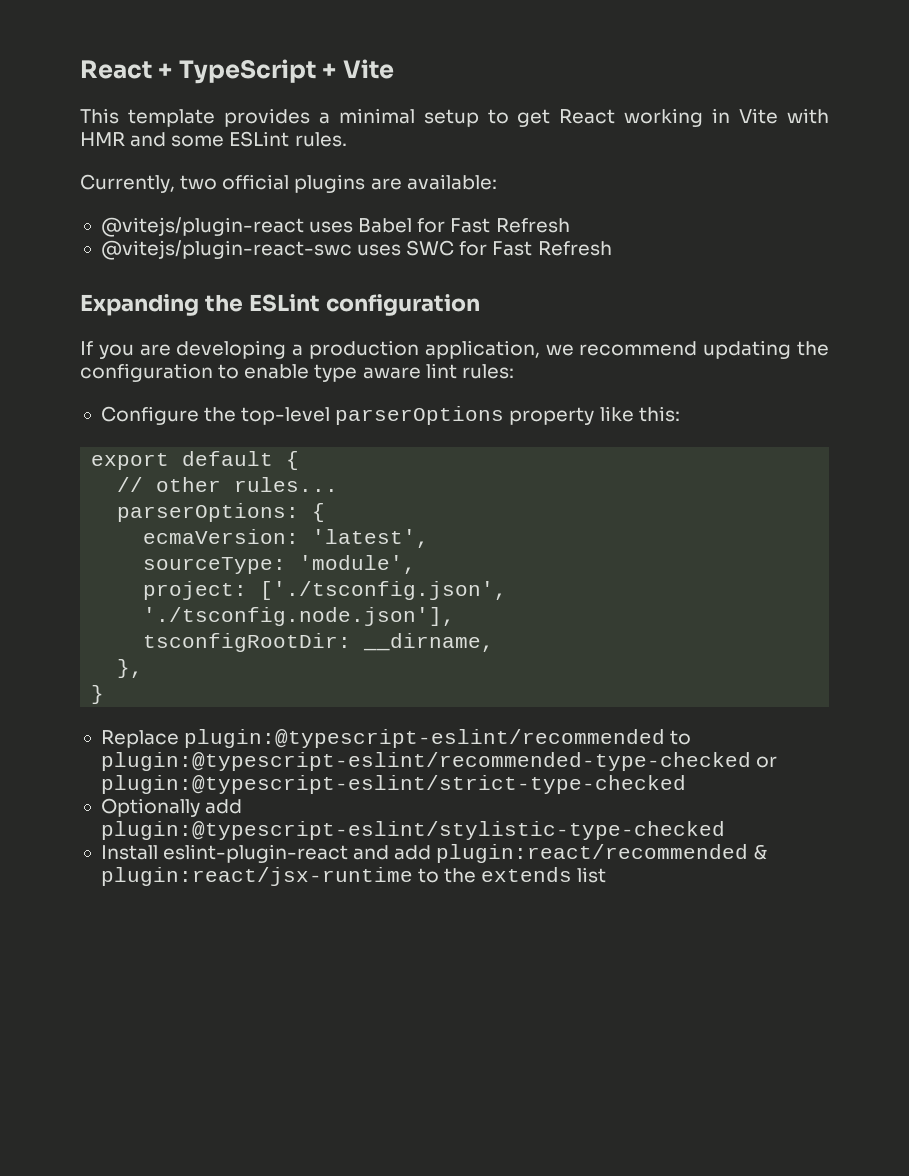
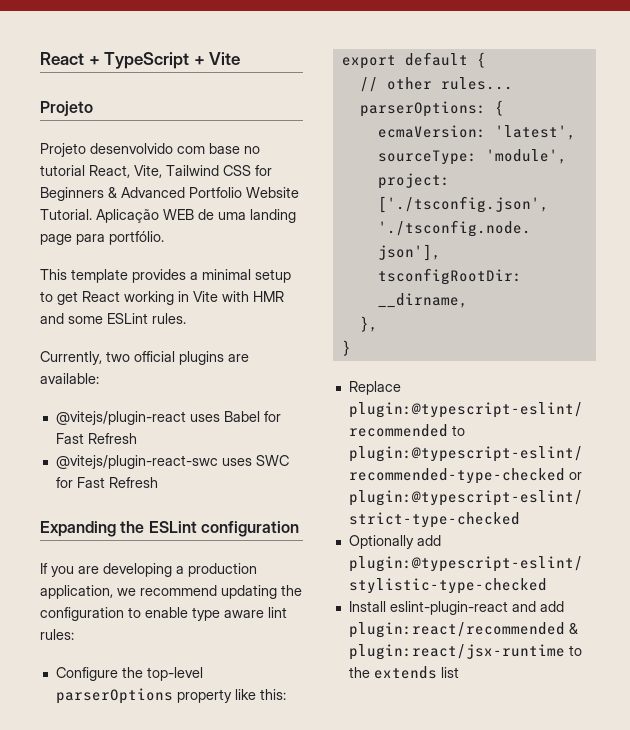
(394, 69) none -> [40,101,93,116] [40,143,260,157] [40,165,272,178] [40,187,299,201] [40,209,296,223] [40,231,164,245] // Projeto // Projeto desenvolvido com base no tutorial React, Vite, Tailwind CSS for Beginners & Advanced Portfolio Website Tutorial. Aplicação WEB de uma landing page para portfólio.

